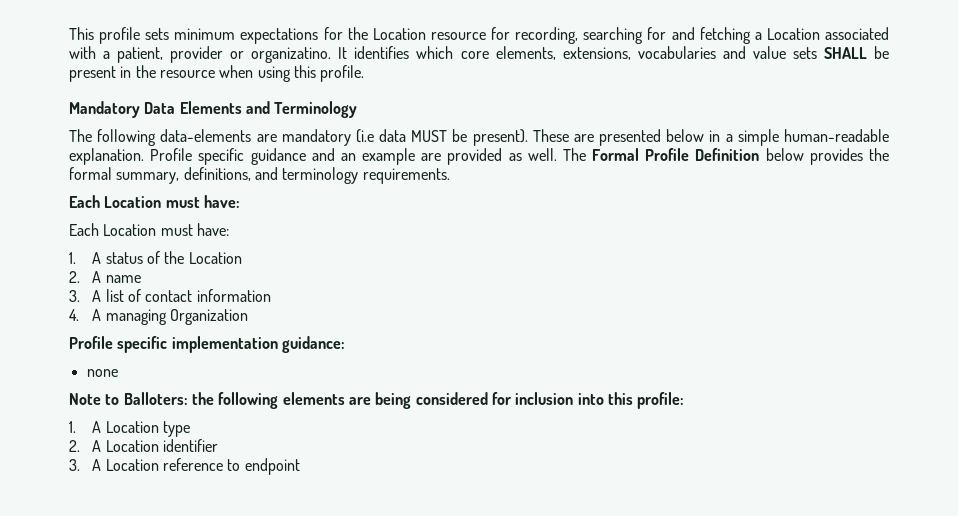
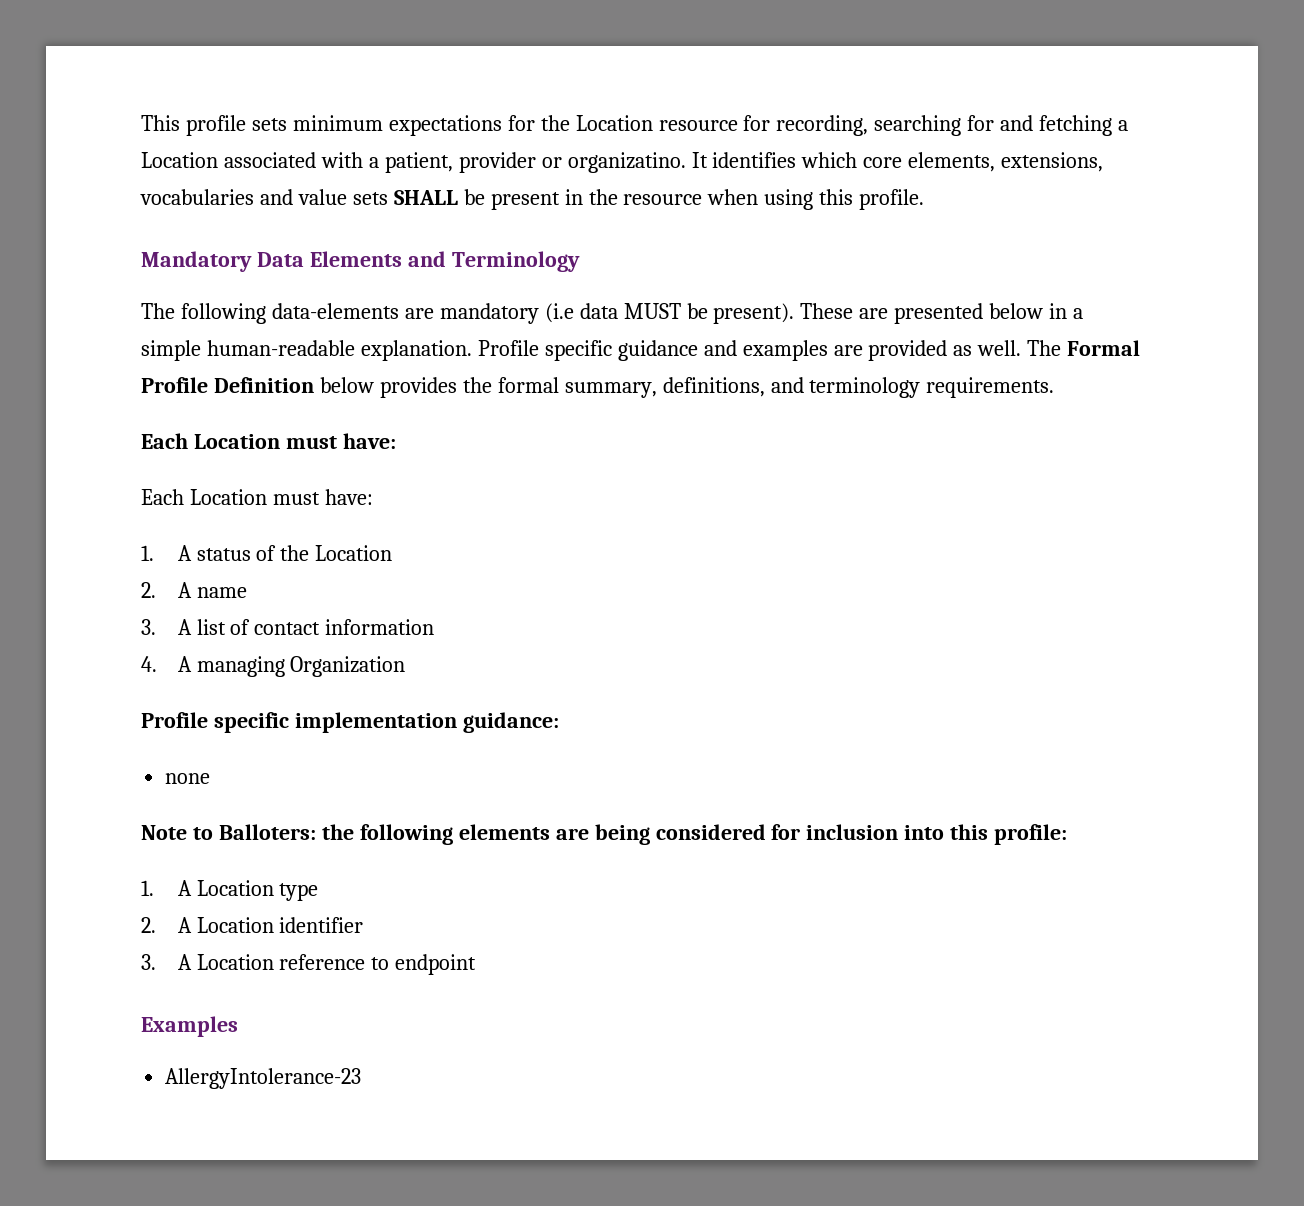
[340,148,416,165] an example -> [742,340,828,361] examples
(300, 466) none -> [141,1016,238,1037] [165,1068,362,1089] // Examples // AllergyIntolerance-23

